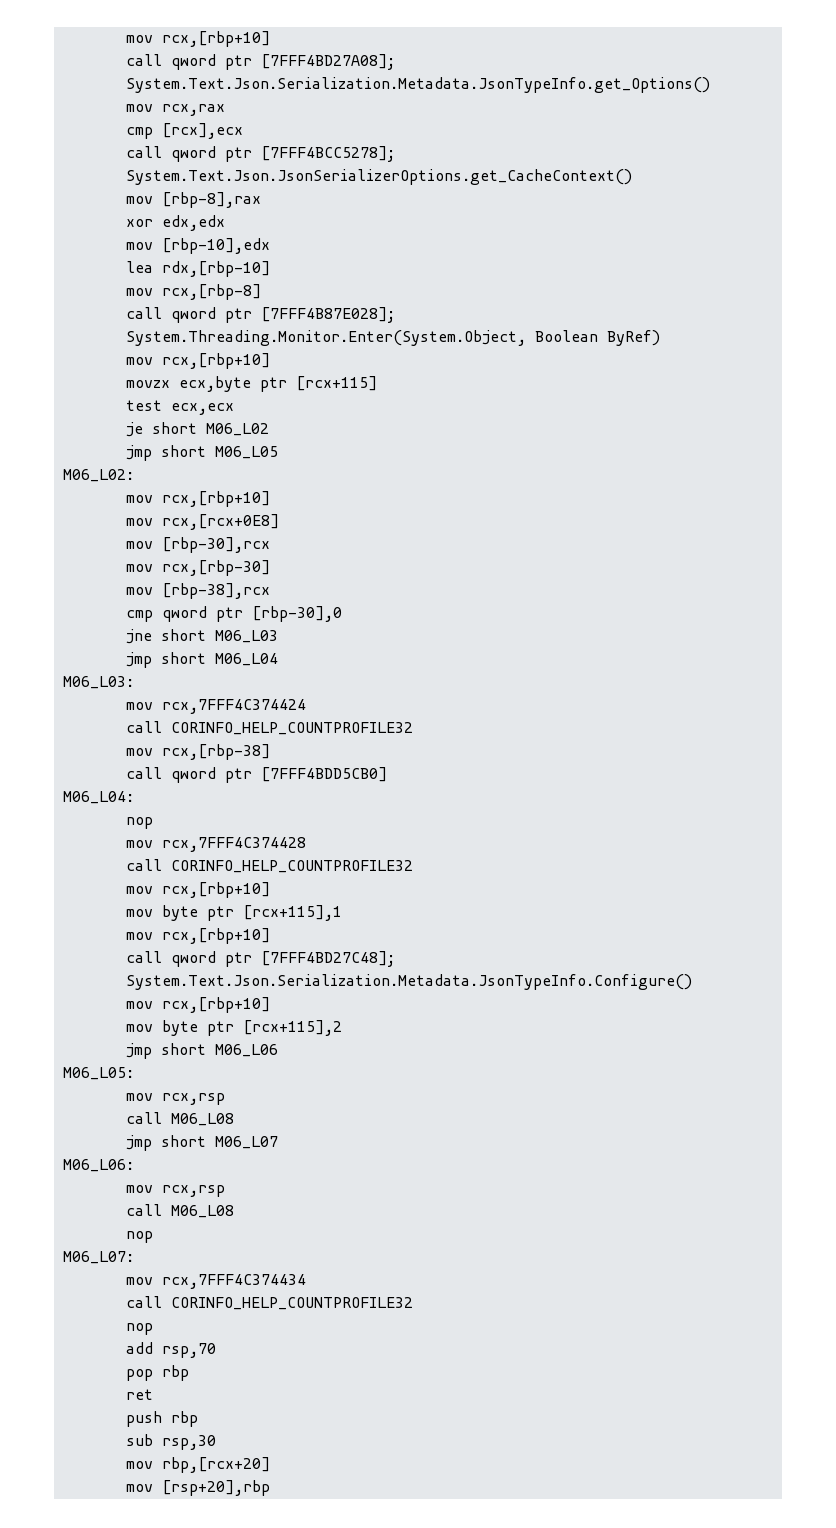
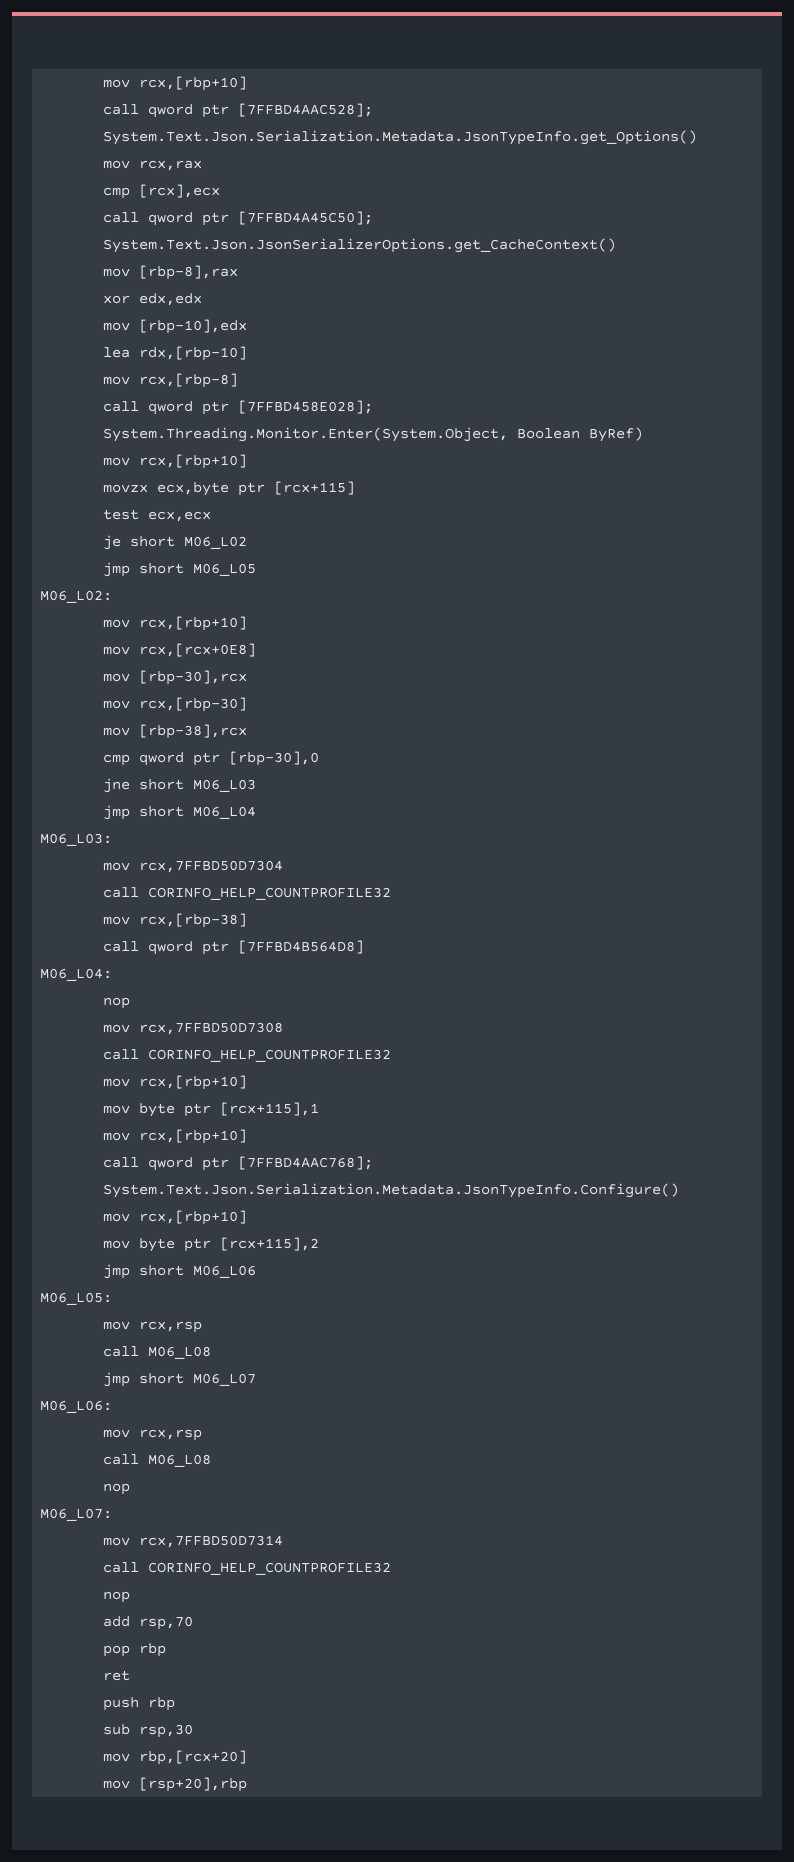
[126,31,271,47] [126,54,396,70] mov rcx,[rbp+10] // call qword ptr [7FFF4BD27A08]; -> [103,76,248,91] [103,103,374,118] mov rcx,[rbp+10] // call qword ptr [7FFBD4AAC528];
[261,146,396,162] [7FFF4BCC5278]; -> [238,211,374,225] [7FFBD4A45C50];
[261,307,396,323] [7FFF4B87E028]; -> [238,400,374,414] [7FFBD458E028];
[162,699,307,714] rcx,7FFF4C374424 -> [139,860,284,873] rcx,7FFBD50D7304
[261,767,388,782] [7FFF4BDD5CB0] -> [238,940,365,954] [7FFBD4B564D8]
[162,837,307,852] rcx,7FFF4C374428 -> [139,1022,284,1035] rcx,7FFBD50D7308
[261,951,396,967] [7FFF4BD27C48]; -> [238,1156,374,1170] [7FFBD4AAC768];
[162,1274,307,1289] rcx,7FFF4C374434 -> [139,1535,284,1548] rcx,7FFBD50D7314

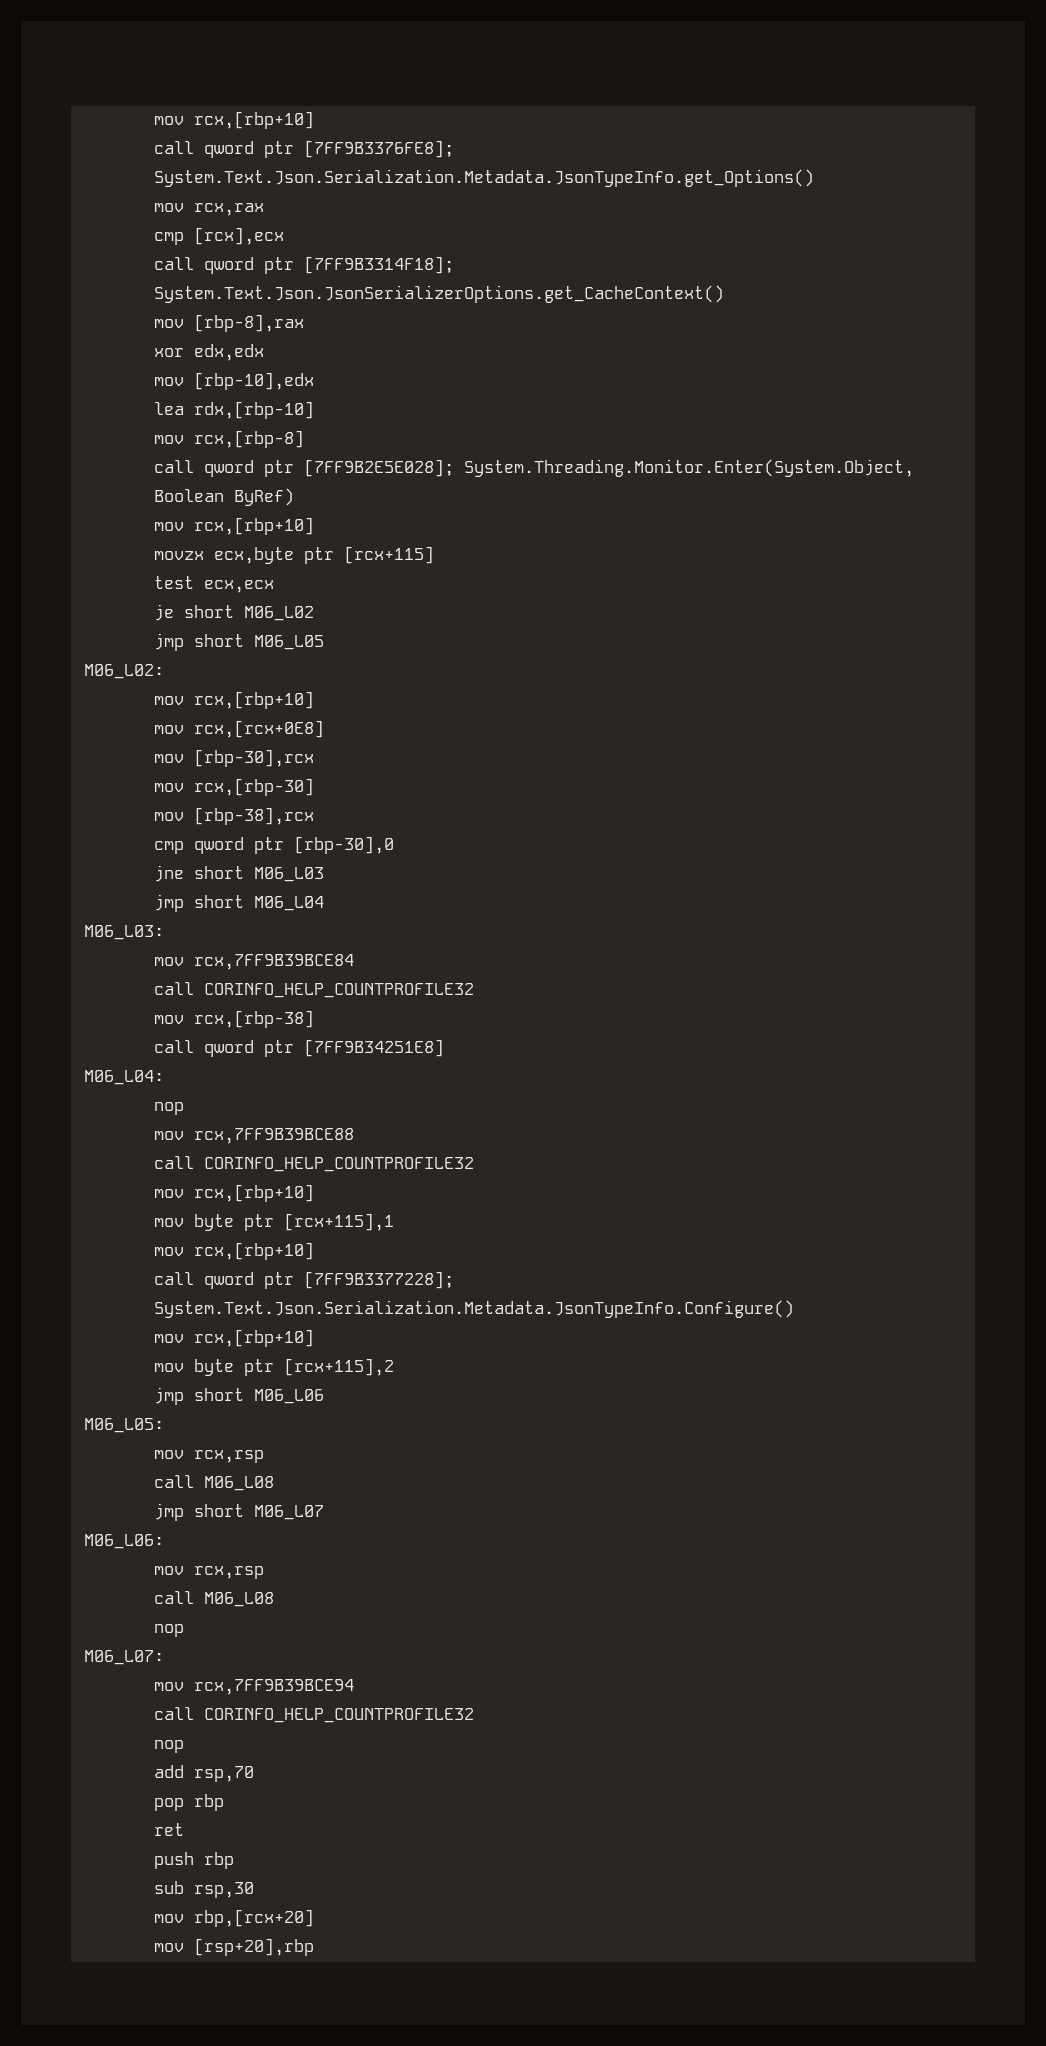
[103,76,248,91] [103,103,374,118] mov rcx,[rbp+10] // call qword ptr [7FFBD4AAC528]; -> [153,111,314,129] [153,140,454,158] mov rcx,[rbp+10] // call qword ptr [7FF9B3376FE8];
[238,211,374,225] [7FFBD4A45C50]; -> [303,256,454,274] [7FF9B3314F18];
[238,400,374,414] [7FFBD458E028]; -> [303,459,454,477] [7FF9B2E5E028];
[139,860,284,873] rcx,7FFBD50D7304 -> [193,954,354,970] rcx,7FF9B39BCE84
[238,940,365,954] [7FFBD4B564D8] -> [303,1039,444,1057] [7FF9B34251E8]
[139,1022,284,1035] rcx,7FFBD50D7308 -> [193,1128,354,1144] rcx,7FF9B39BCE88
[238,1156,374,1170] [7FFBD4AAC768]; -> [303,1271,454,1289] [7FF9B3377228];
[139,1535,284,1548] rcx,7FFBD50D7314 -> [193,1679,354,1695] rcx,7FF9B39BCE94

